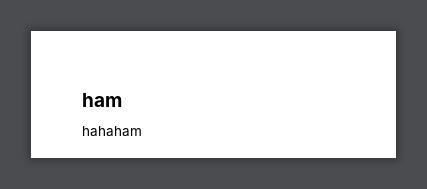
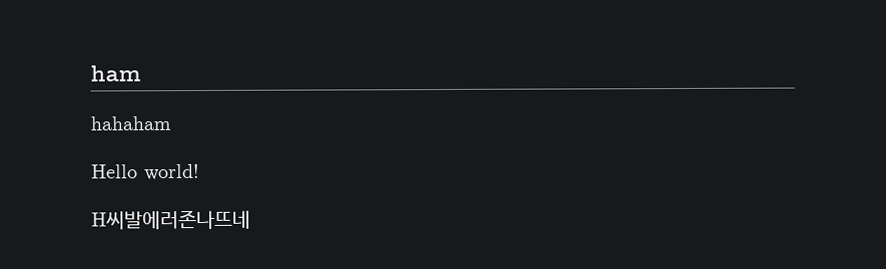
(142, 131) none -> [91,164,200,181] [91,209,251,230] // Hello world! // H씨발에러존나뜨네

